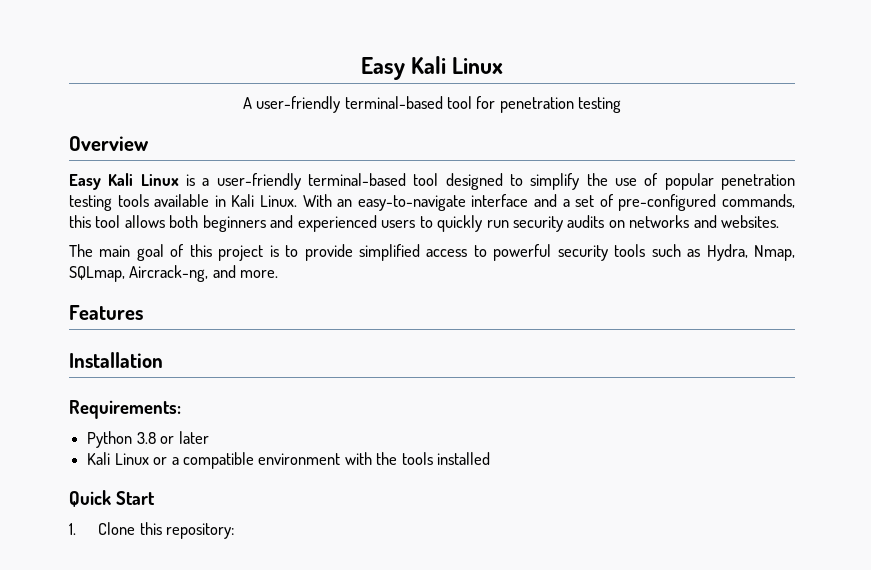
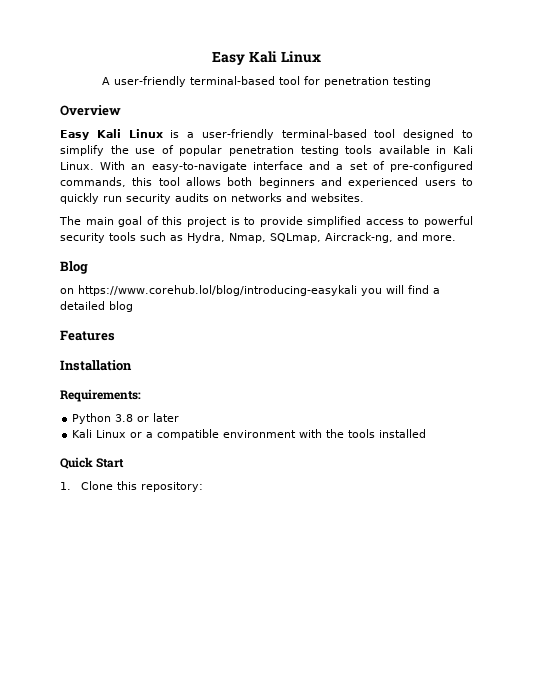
(279, 274) none -> [60,261,88,274] [60,285,440,296] [60,301,133,312] // Blog // on https://www.corehub.lol/blog/introducing-easykali you will find a detailed blog

